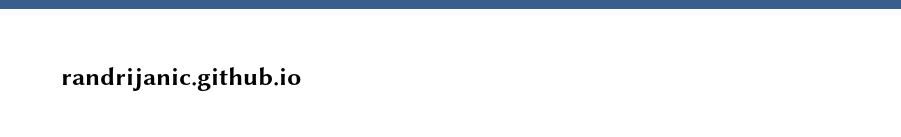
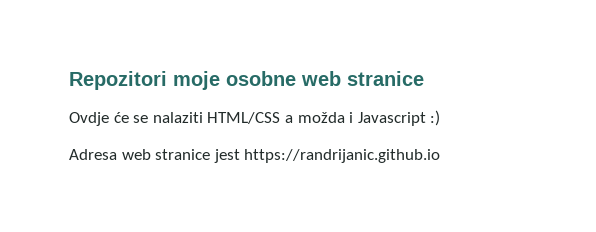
[61,67,301,91] randrijanic.github.io -> [69,71,424,90] [69,110,441,126] [69,149,441,163] Repozitori moje osobne web stranice // Ovdje će se nalaziti HTML/CSS a možda i Javascript :) // Adresa web stranice jest https://randrijanic.github.io

